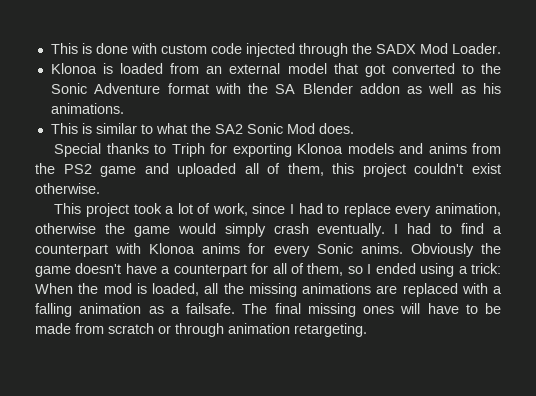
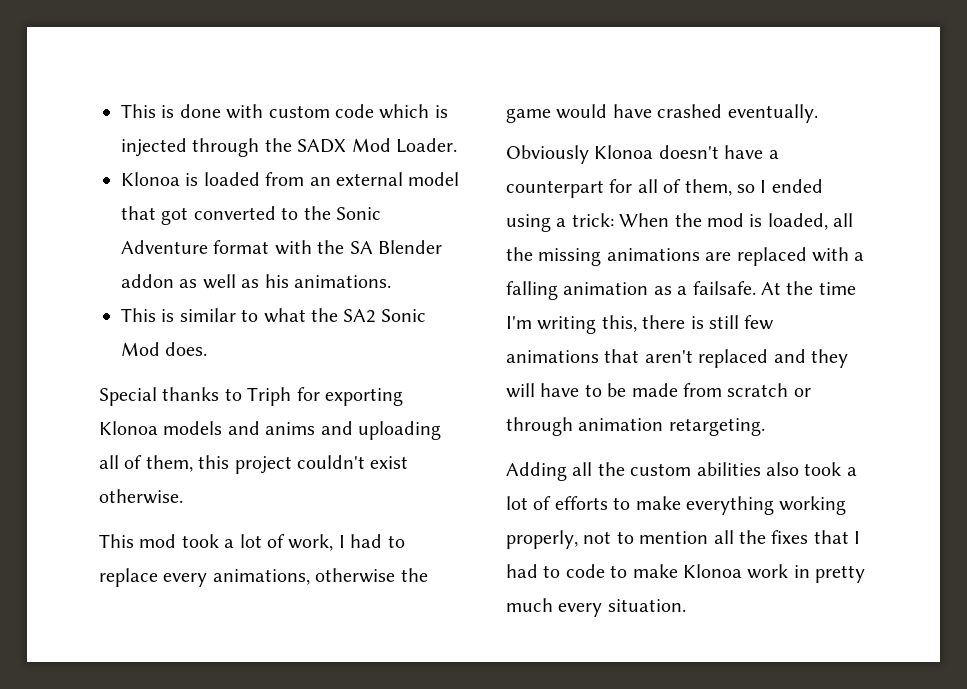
(242, 48) none -> [379,104,448,119] which is
[472,143,502,154] [35,163,237,177] from the PS2 game and uploaded -> [320,421,441,440] and uploading
[85,203,129,217] project -> [139,534,177,548] mod
[252,203,286,214] since -> (334, 542) none
[435,203,502,216] animation, -> [212,569,310,585] animations,
[224,223,309,237] simply crash -> [612,104,723,118] have crashed
[394,223,503,234] [35,243,501,257] [35,266,71,277] I had to find a counterpart with Klonoa anims for every Sonic anims. Obviously the game -> [506,145,654,164] // Obviously Klonoa
[242,303,394,317] The final missing ones -> [761,281,856,295] [506,315,775,334] [506,349,848,368] At the time I'm writing this, there is still few animations that aren't replaced and they
(367, 330) none -> [506,462,857,481] [506,496,847,515] [506,530,861,549] [506,564,866,583] [506,598,686,617] // Adding all the custom abilities also took a lot of efforts to make everything working properly, not to mention all the fixes that I had to code to make Klonoa work in pretty much every situation.

